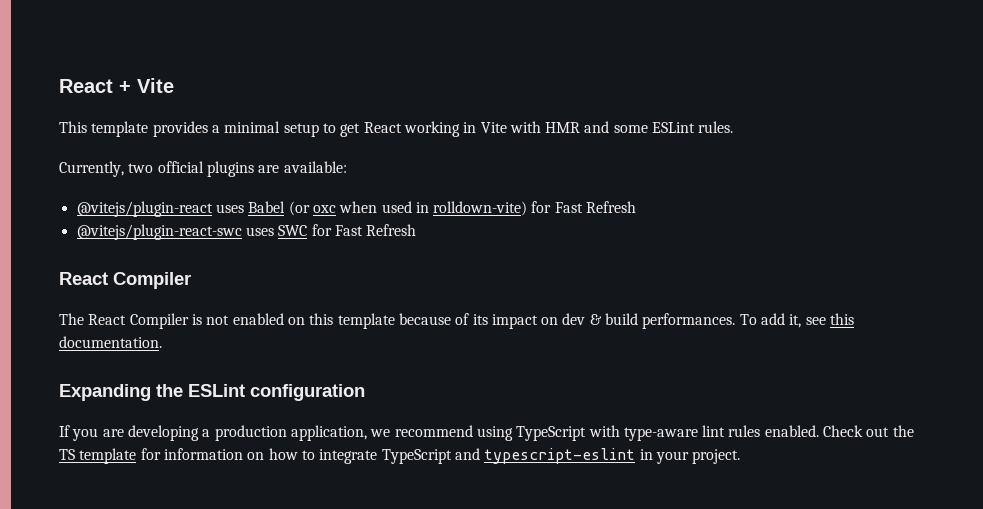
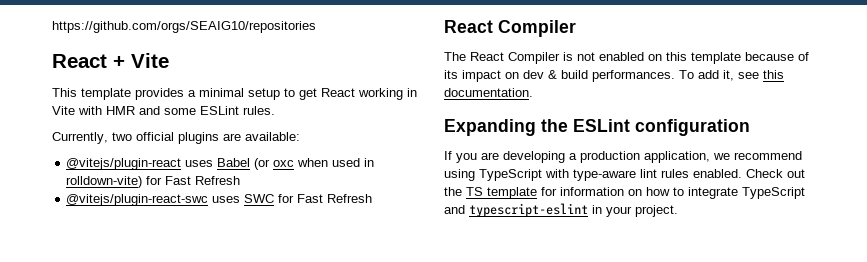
(59, 86) none -> [52,21,316,33] https://github.com/orgs/SEAIG10/repositories //

